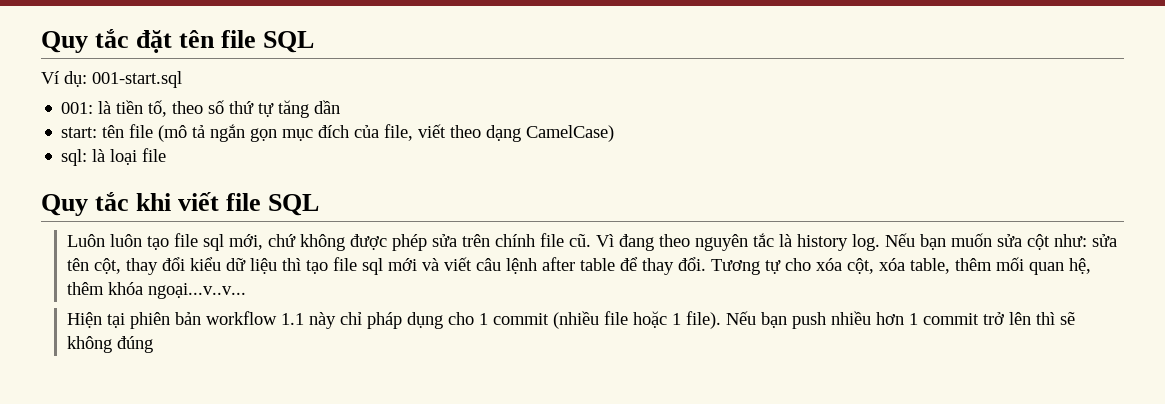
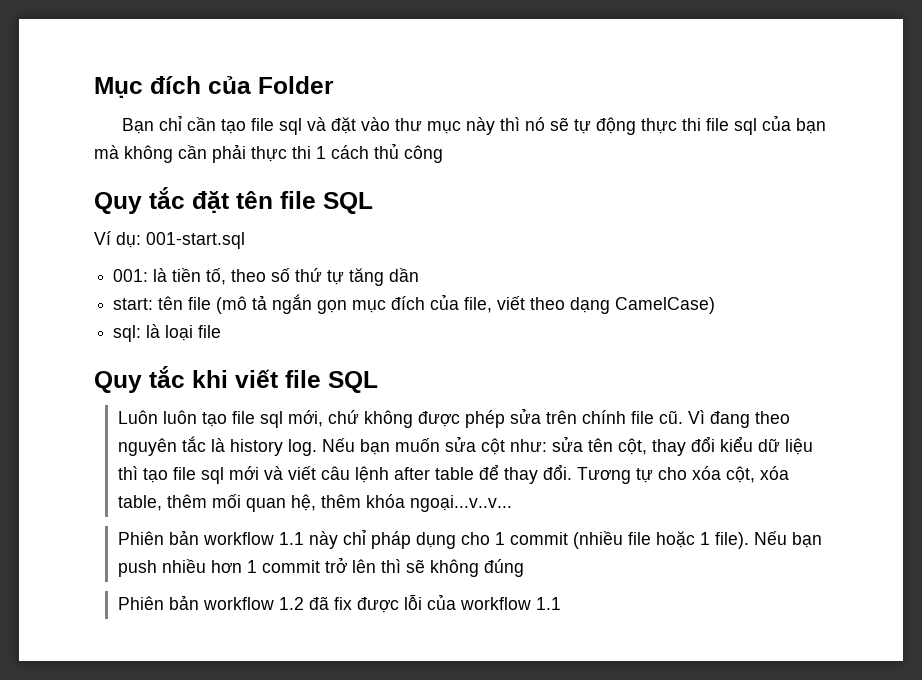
(41, 42) none -> [94,76,334,98] [121,115,826,135] [94,143,443,163] Mục đích của Folder // Bạn chỉ cần tạo file sql và đặt vào thư mục này thì nó sẽ tự động thực thi file sql của bạn mà không cần phải thực thi 1 cách thủ công //
[67,312,171,329] Hiện tại phiên -> [117,531,164,545] Phiên
(154, 344) none -> [117,594,561,613] // Phiên bản workflow 1.2 đã fix được lỗi của workflow 1.1

